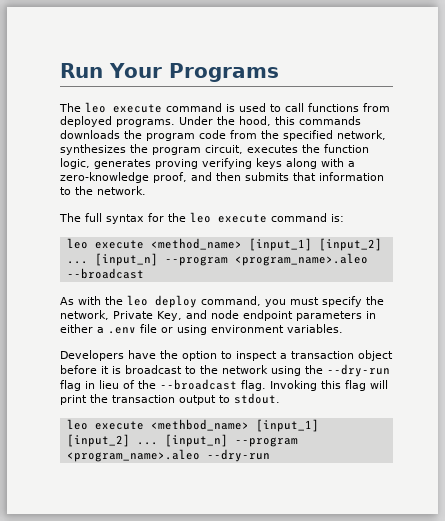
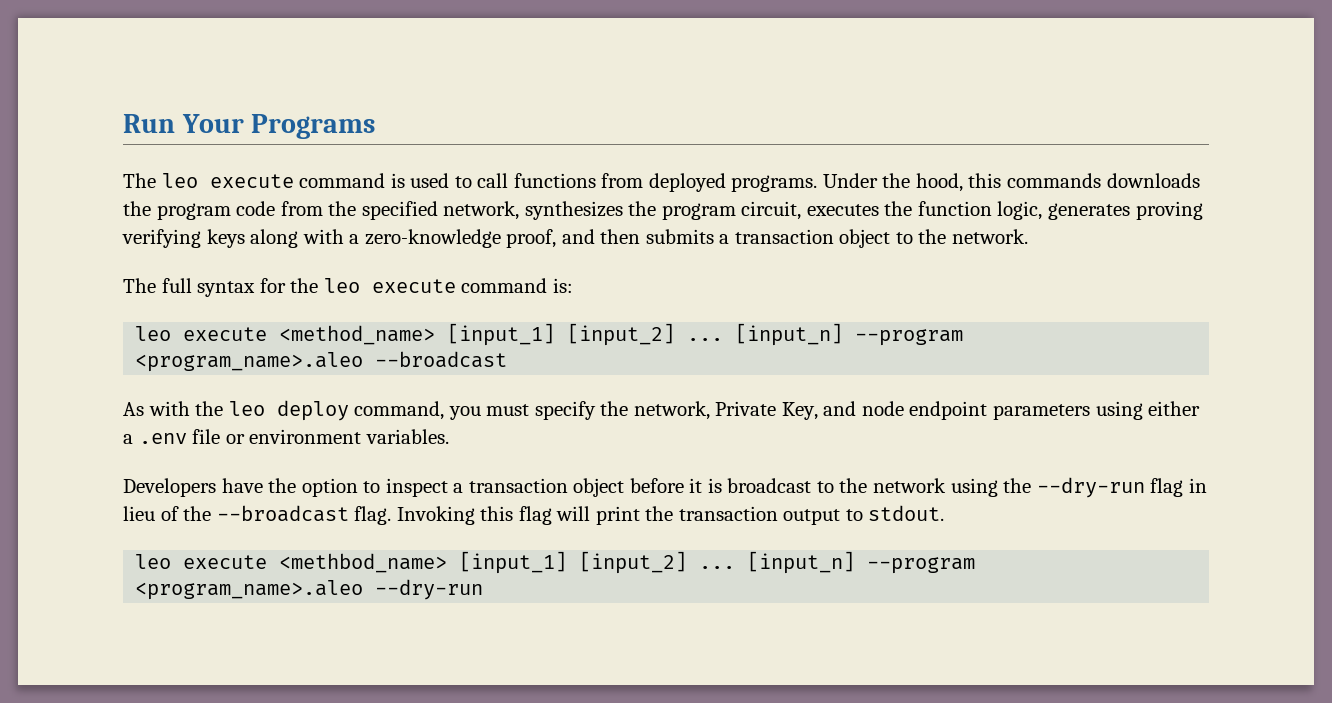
[293,172,384,181] that information -> [719,229,891,248] a transaction object
[366,311,376,319] in -> [1095,401,1143,420] using
[177,325,207,335] using -> (245, 439) none

